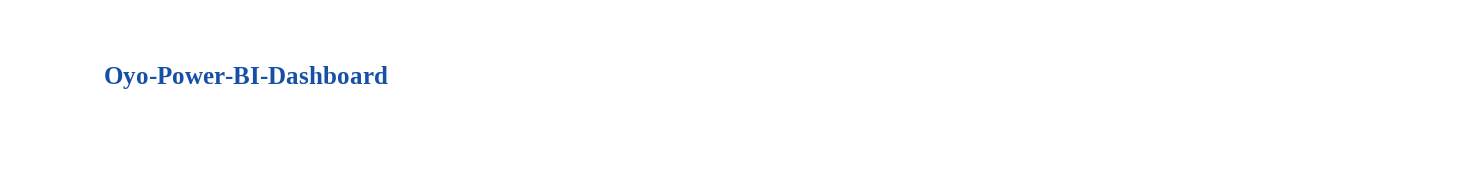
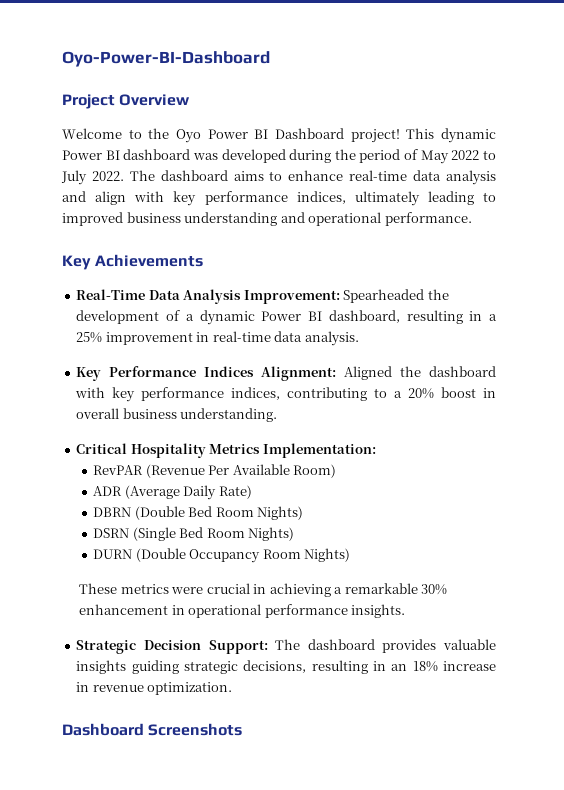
(388, 77) none -> [62,94,191,109] [62,128,496,143] [62,149,496,164] [61,170,497,185] [62,191,496,206] [62,212,472,226] [62,254,204,270] [76,289,449,304] [76,310,497,325] [76,331,359,346] [76,366,496,381] [75,387,496,402] [76,408,278,422] [76,443,376,458] [93,464,337,478] [93,485,252,500] [93,506,304,520] [93,527,295,541] [93,548,351,563] [78,583,448,597] [78,604,406,618] [76,639,496,654] [76,660,496,674] [76,682,233,695] [62,723,243,736] // Project Overview // Welcome to the Oyo Power BI Dashboard project! This dynamic Power BI dashboard was developed during the period of May 2022 to July 2022. The dashboard aims to enhance real-time data analysis and align with key performance indices, ultimately leading to improved business understanding and operational performance. // Key Achievements // Real-Time Data Analysis Improvement: Spearheaded the development of a dynamic Power BI dashboard, resulting in a 25% improvement in real-time data analysis. // Key Performance Indices Alignment: Aligned the dashboard with key performance indices, contributing to a 20% boost in overall business understanding. // Critical Hospitality Metrics Implementation: // RevPAR (Revenue Per Available Room) // ADR (Average Daily Rate) // DBRN (Double Bed Room Nights) // DSRN (Single Bed Room Nights) // DURN (Double Occupancy Room Nights) // These metrics were crucial in achieving a remarkable 30% enhancement in operational performance insights. // Strategic Decision Support: The dashboard provides valuable insights guiding strategic decisions, resulting in an 18% increase in revenue optimization. // Dashboard Screenshots

